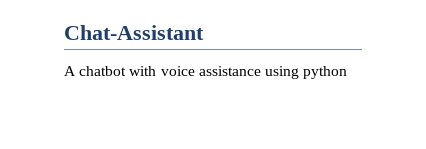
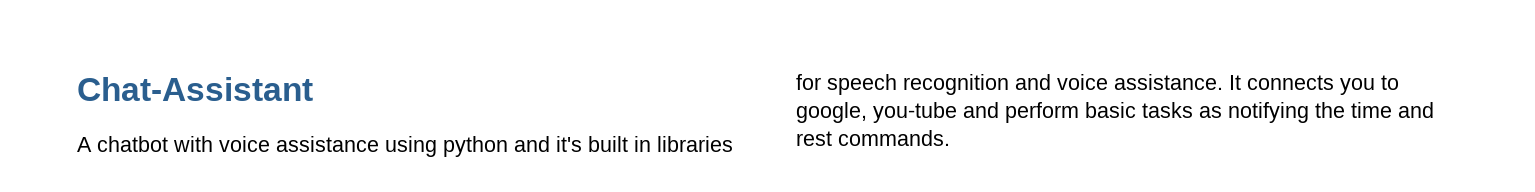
(348, 72) none -> [514,136,733,152] [796,74,1399,95] [796,102,1434,123] [796,130,950,146] and it's built in libraries for speech recognition and voice assistance. It connects you to google, you-tube and perform basic tasks as notifying the time and rest commands.

